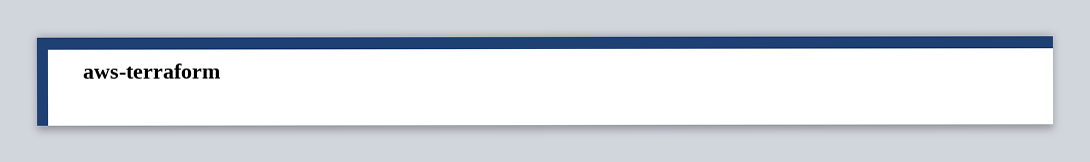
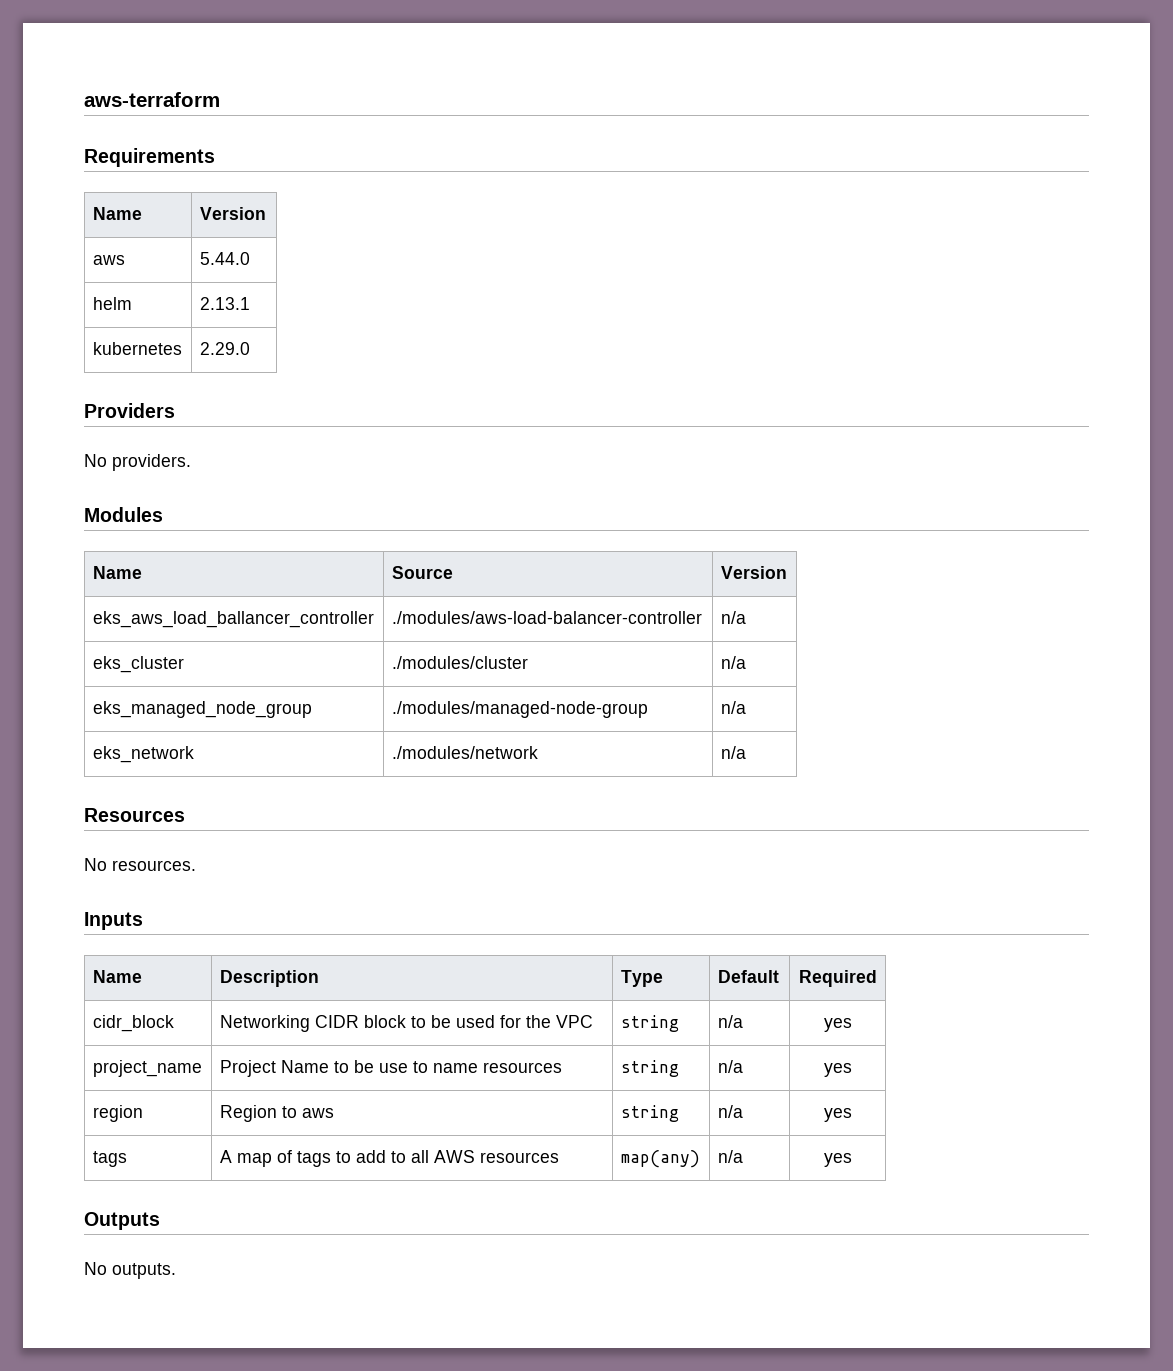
(220, 71) none -> [84,148,215,167] [92,207,142,220] [199,207,266,220] [92,255,125,265] [199,252,250,265] [92,297,132,310] [199,297,250,310] [92,342,182,355] [199,342,250,355] [84,403,175,418] [84,454,191,471] [84,507,163,522] [92,566,142,579] [391,566,453,579] [720,566,787,579] [92,611,374,628] [391,611,702,624] [720,611,746,624] [92,656,184,673] [391,656,528,669] [720,656,746,669] [92,701,312,718] [391,701,648,718] [720,701,746,714] [92,746,194,763] [391,746,538,759] [720,746,746,759] [84,808,185,822] [84,858,196,871] [84,912,143,930] [92,970,142,983] [219,970,319,987] [620,970,663,987] [717,970,779,983] [798,970,877,987] [92,1015,174,1032] [219,1015,593,1032] [620,1015,679,1032] [717,1015,743,1028] [823,1018,852,1032] [92,1060,202,1077] [219,1060,562,1077] [620,1060,679,1077] [717,1060,743,1073] [823,1063,852,1077] [92,1105,143,1122] [219,1105,334,1122] [620,1105,679,1122] [717,1105,743,1118] [823,1108,852,1122] [92,1151,127,1167] [219,1150,559,1167] [620,1150,700,1168] [717,1150,743,1163] [823,1153,852,1167] [84,1212,160,1230] [84,1262,176,1279] // Requirements // Name | Version // aws | 5.44.0 // helm | 2.13.1 // kubernetes | 2.29.0 // Providers // No providers. // Modules // Name | Source | Version // eks_aws_load_ballancer_controller | ./modules/aws-load-balancer-controller | n/a // eks_cluster | ./modules/cluster | n/a // eks_managed_node_group | ./modules/managed-node-group | n/a // eks_network | ./modules/network | n/a // Resources // No resources. // Inputs // Name | Description | Type | Default | Required // cidr_block | Networking CIDR block to be used for the VPC | string | n/a | yes // project_name | Project Name to be use to name resources | string | n/a | yes // region | Region to aws | string | n/a | yes // tags | A map of tags to add to all AWS resources | map(any) | n/a | yes // Outputs // No outputs.

